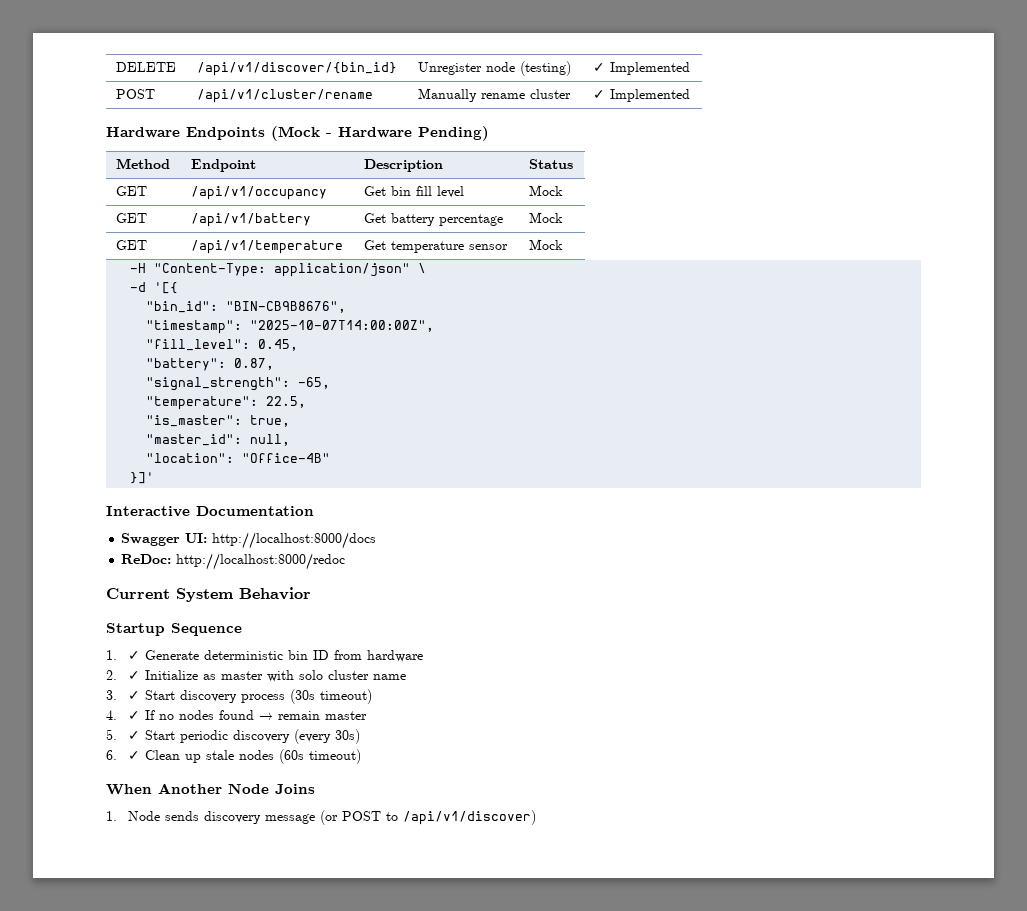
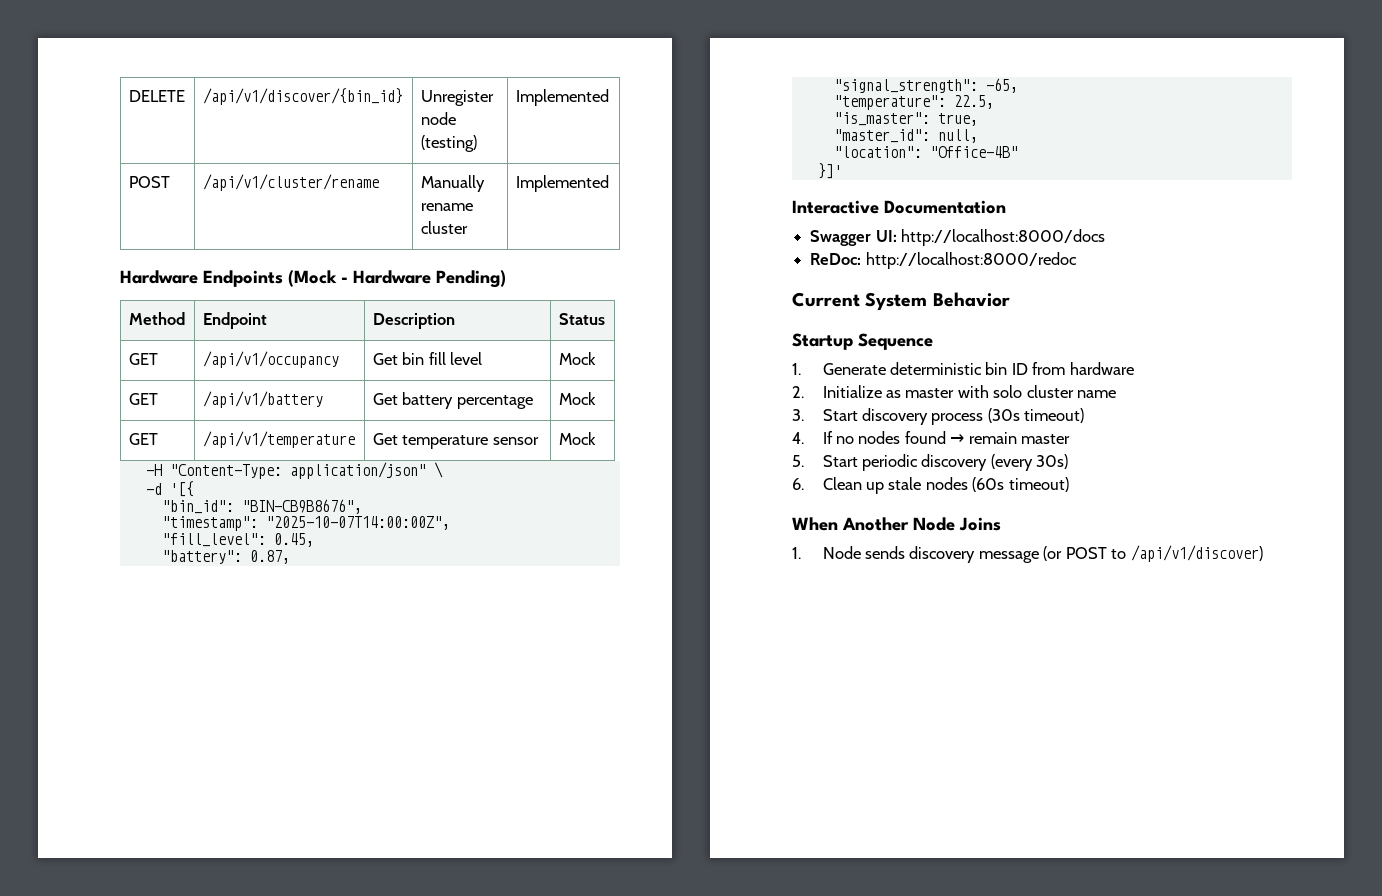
[593,63,606,72] ✓ -> (477, 143) none
[593,90,606,99] ✓ -> (468, 227) none
[128,651,141,660] ✓ -> (801, 369) none
[128,671,141,680] ✓ -> (804, 392) none
[128,691,141,700] ✓ -> (804, 415) none
[128,711,141,720] ✓ -> (804, 438) none
[128,731,141,740] ✓ -> (804, 461) none
[128,751,141,760] ✓ -> (804, 484) none

